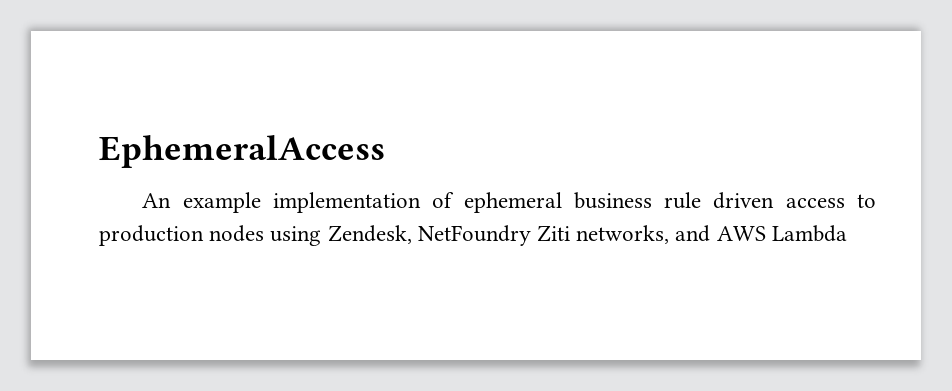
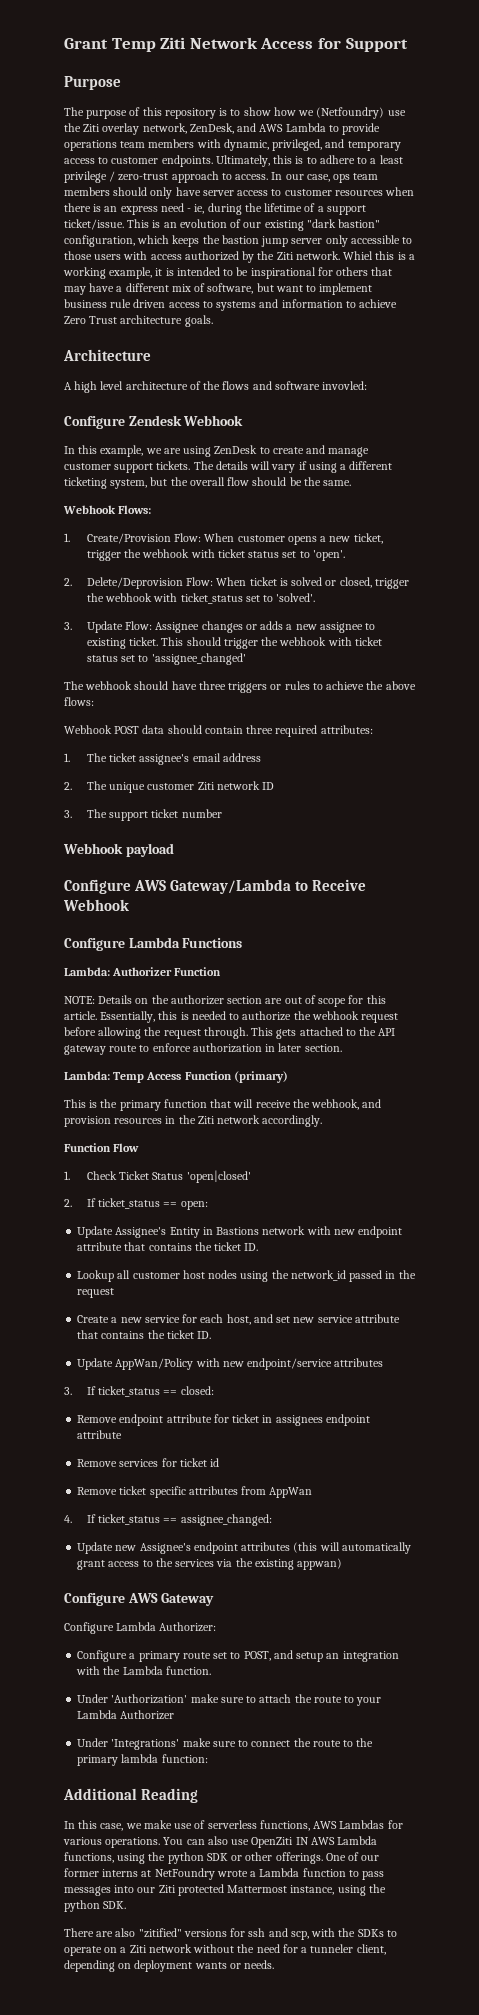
[99,135,385,168] [142,192,562,213] EphemeralAccess // An example implementation of ephemeral -> [64,37,408,52] [64,76,121,90] [64,107,406,119] [64,123,381,135] [64,139,401,151] [64,155,403,167] [64,171,379,183] [64,187,415,199] [64,203,366,215] [64,219,381,231] [64,235,413,247] [64,251,415,263] [63,267,393,279] [64,283,373,295] Grant Temp Ziti Network Access for Support // Purpose // The purpose of this repository is to show how we (Netfoundry) use the Ziti overlay network, ZenDesk, and AWS Lambda to provide operations team members with dynamic, privileged, and temporary access to customer endpoints. Ultimately, this is to adhere to a least privilege / zero-trust approach to access. In our case, ops team members should only have server access to customer resources when there is an express need - ie, during the lifetime of a support ticket/issue. This is an evolution of our existing "dark bastion" configuration, which keeps the bastion jump server only accessible to those users with access authorized by the Ziti network. Whiel this is a working example, it is intended to be inspirational for others that may have a different mix of software, but want to implement
[99,225,847,246] production nodes using Zendesk, NetFoundry Ziti networks, and AWS Lambda -> [216,299,398,311] [64,315,213,327] [63,349,151,361] [64,381,368,393] [64,415,244,429] [64,445,370,457] [64,461,393,473] [64,477,352,489] [63,505,152,514] [64,533,383,545] [86,549,345,561] [64,577,409,589] [86,593,316,604] [64,621,376,633] [86,637,382,649] [86,653,246,665] [64,681,416,693] [64,697,94,706] [64,725,373,737] [64,753,261,765] [64,781,275,793] [64,809,222,821] [63,843,174,857] [64,879,367,894] [63,899,129,911] [64,937,243,951] [64,967,222,976] [64,995,386,1007] [64,1011,399,1023] [64,1027,396,1039] [64,1043,342,1055] [64,1071,288,1083] [64,1099,382,1111] [64,1115,323,1127] [64,1143,140,1152] [64,1170,251,1183] [64,1198,208,1210] [77,1226,403,1238] [77,1242,259,1251] [77,1270,416,1282] [77,1288,115,1298] [77,1314,400,1325] [77,1330,212,1339] [77,1358,384,1370] [64,1386,214,1397] [77,1414,370,1426] [77,1430,123,1439] [77,1458,220,1467] [77,1486,313,1498] [64,1514,272,1526] [77,1542,411,1554] [77,1558,343,1570] [64,1593,215,1606] [64,1622,217,1634] [77,1650,399,1662] [76,1666,211,1675] [77,1694,382,1706] [77,1710,175,1720] [77,1738,374,1750] [77,1754,208,1766] [63,1788,199,1803] [64,1820,403,1831] [63,1836,378,1848] [64,1852,380,1864] [64,1868,385,1880] [64,1884,386,1896] [64,1900,127,1912] [64,1928,397,1940] [64,1944,386,1956] [64,1960,275,1972] systems and information to achieve Zero Trust architecture goals. // Architecture // A high level architecture of the flows and software invovled: // Configure Zendesk Webhook // In this example, we are using ZenDesk to create and manage customer support tickets. The details will vary if using a different ticketing system, but the overall flow should be the same. // Webhook Flows: // 1. Create/Provision Flow: When customer opens a new ticket, trigger the webhook with ticket status set to 'open'. // 2. Delete/Deprovision Flow: When ticket is solved or closed, trigger the webhook with ticket_status set to 'solved'. // 3. Update Flow: Assignee changes or adds a new assignee to existing ticket. This should trigger the webhook with ticket status set to 'assignee_changed' // The webhook should have three triggers or rules to achieve the above flows: // Webhook POST data should contain three required attributes: // 1. The ticket assignee's email address // 2. The unique customer Ziti network ID // 3. The support ticket number // Webhook payload // Configure AWS Gateway/Lambda to Receive Webhook // Configure Lambda Functions // Lambda: Authorizer Function // NOTE: Details on the authorizer section are out of scope for this article. Essentially, this is needed to authorize the webhook request before allowing the request through. This gets attached to the API gateway route to enforce authorization in later section. // Lambda: Temp Access Function (primary) // This is the primary function that will receive the webhook, and provision resources in the Ziti network accordingly. // Function Flow // 1. Check Ticket Status 'open|closed' // 2. If ticket_status == open: // Update Assignee's Entity in Bastions network with new endpoint attribute that contains the ticket ID. // Lookup all customer host nodes using the network_id passed in the request // Create a new service for each host, and set new service attribute that contains the ticket ID. // Update AppWan/Policy with new endpoint/service attributes // 3. If ticket_status == closed: // Remove endpoint attribute for ticket in assignees endpoint attribute // Remove services for ticket id // Remove ticket specific attributes from AppWan // 4. If ticket_status == assignee_changed: // Update new Assignee's endpoint attributes (this will automatically grant access to the services via the existing appwan) // Configure AWS Gateway // Configure Lambda Authorizer: // Configure a primary route set to POST, and setup an integration with the Lambda function. // Under 'Authorization' make sure to attach the route to your Lambda Authorizer // Under 'Integrations' make sure to connect the route to the primary lambda function: // Additional Reading // In this case, we make use of serverless functions, AWS Lambdas for various operations. You can also use OpenZiti IN AWS Lambda functions, using the python SDK or other offerings. One of our former interns at NetFoundry wrote a Lambda function to pass messages into our Ziti protected Mattermost instance, using the python SDK. // There are also "zitified" versions for ssh and scp, with the SDKs to operate on a Ziti network without the need for a tunneler client, depending on deployment wants or needs.

